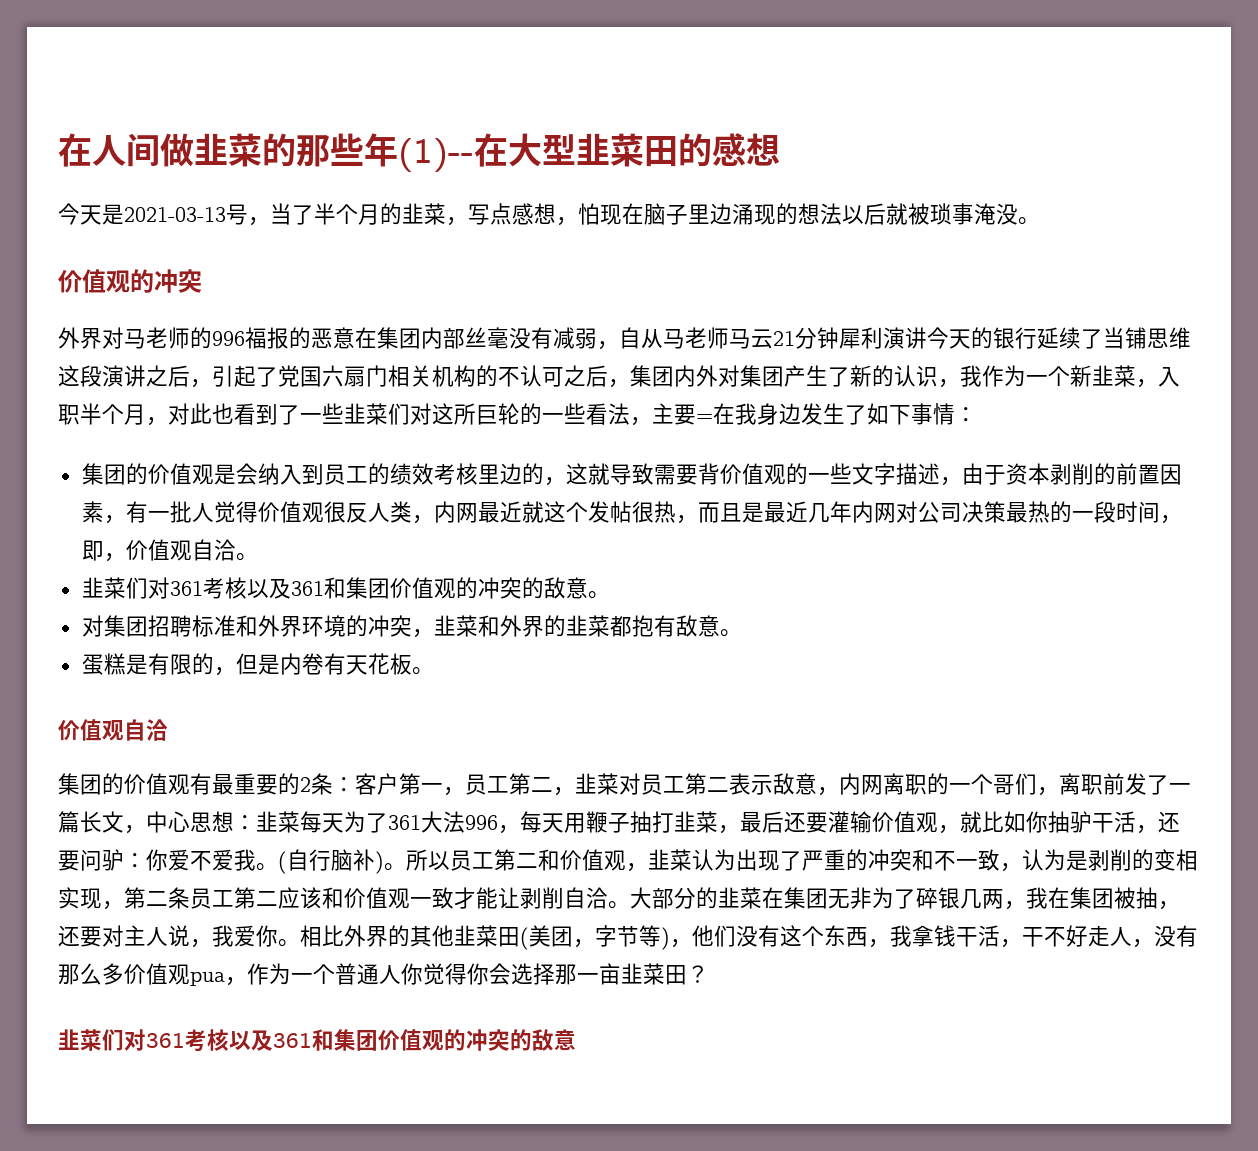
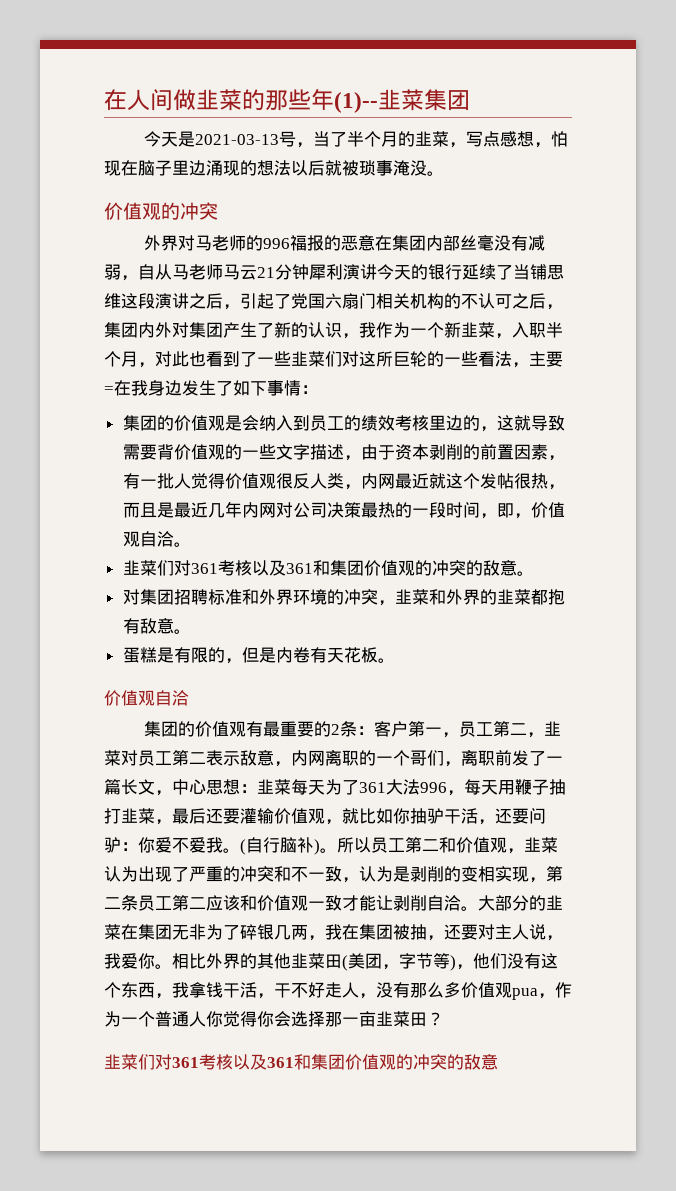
[474,133,780,167] 在大型韭菜田的感想 -> [378,89,470,111] 韭菜集团

